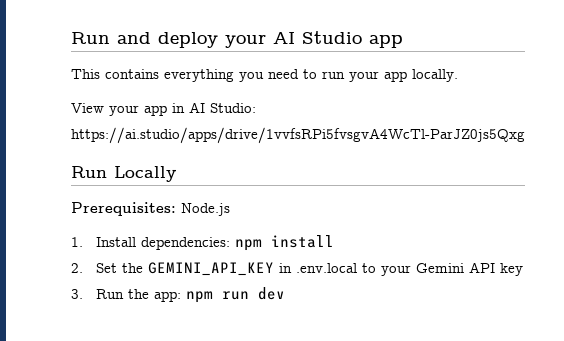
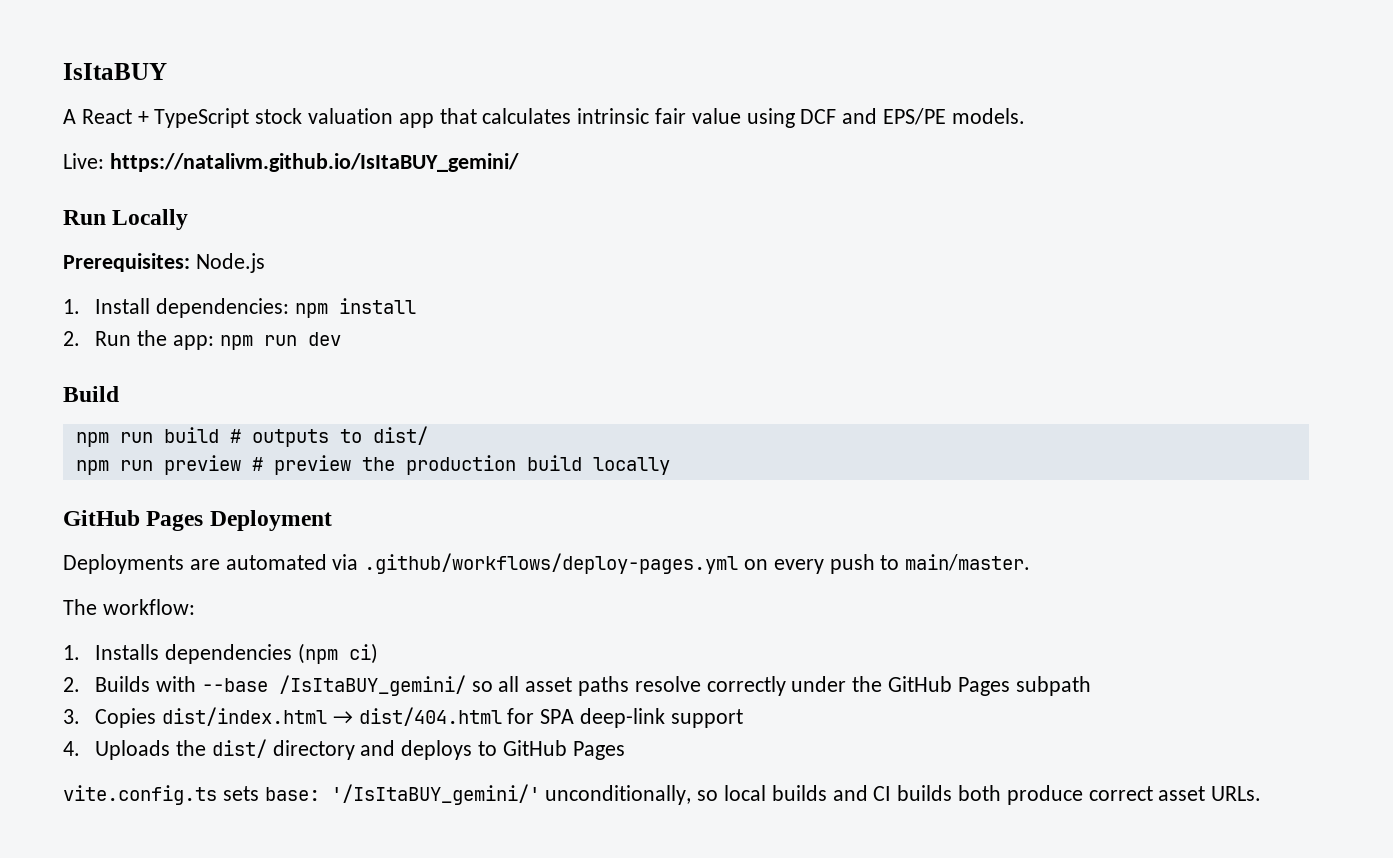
[71,31,403,48] [71,69,458,82] [71,102,256,116] [71,127,525,144] Run and deploy your AI Studio app // This contains everything you need to run your app locally. // View your app in AI Studio: https://ai.studio/apps/drive/1vvfsRPi5fvsgvA4WcTl-ParJZ0js5Qxg -> [63,63,167,80] [63,108,1025,128] [63,153,519,172] IsItaBUY // A React + TypeScript stock valuation app that calculates intrinsic fair value using DCF and EPS/PE models. // Live: https://natalivm.github.io/IsItaBUY_gemini/
[95,262,523,276] [71,289,83,299] Set the GEMINI_API_KEY in .env.local to your Gemini API key // 3. -> (80, 338) none
(285, 293) none -> [63,386,119,402] [75,426,428,447] [75,455,670,475] [63,510,332,531] [63,553,1031,574] [63,599,195,615] [63,643,378,664] [63,675,1091,696] [63,707,743,728] [63,739,625,760] [63,784,1262,805] // Build // npm run build # outputs to dist/ // npm run preview # preview the production build locally // GitHub Pages Deployment // Deployments are automated via .github/workflows/deploy-pages.yml on every push to main/master. // The workflow: // 1. Installs dependencies (npm ci) // 2. Builds with --base /IsItaBUY_gemini/ so all asset paths resolve correctly under the GitHub Pages subpath // 3. Copies dist/index.html → dist/404.html for SPA deep-link support // 4. Uploads the dist/ directory and deploys to GitHub Pages // vite.config.ts sets base: '/IsItaBUY_gemini/' unconditionally, so local builds and CI builds both produce correct asset URLs.

